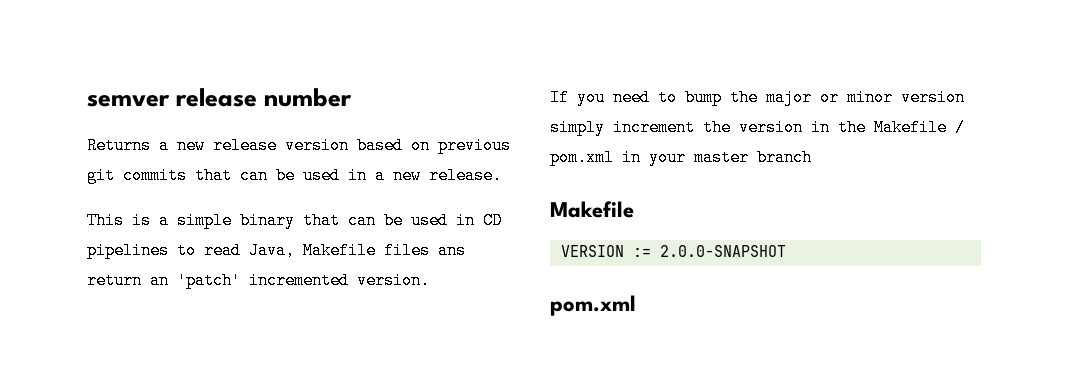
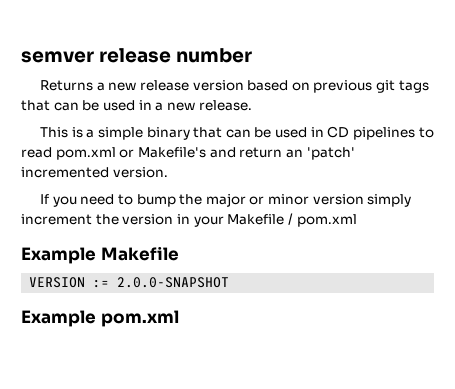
[123,167,187,184] commits -> [398,80,429,93] tags
[249,242,466,259] Java, Makefile files ans -> [55,147,236,160] pom.xml or Makefile's and
[838,119,866,136] the -> [193,216,224,227] your
[622,149,812,166] in your master branch // -> [21,247,96,264] // Example
(786, 251) none -> [21,310,96,327] Example

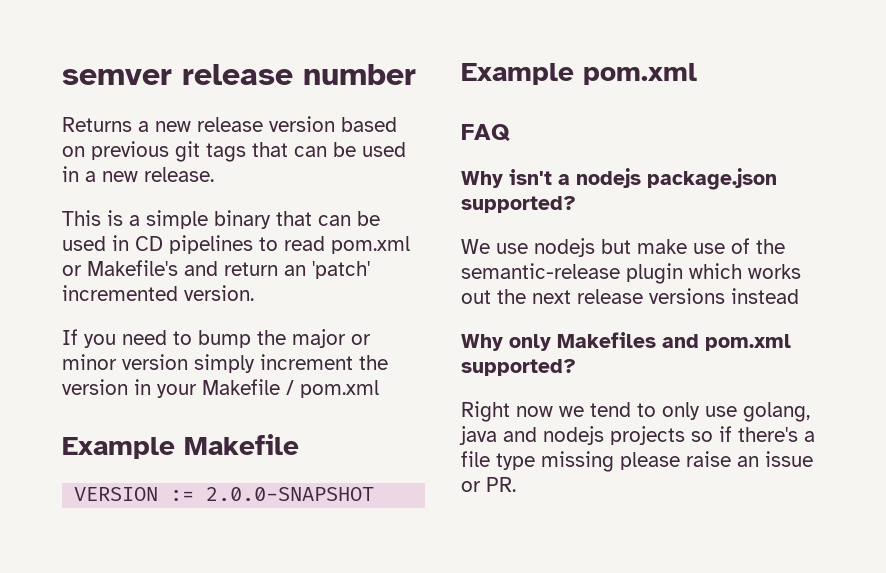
(179, 318) none -> [461,124,510,142] [461,168,777,190] [461,196,576,213] [461,238,785,257] [461,263,801,284] [461,288,799,304] [461,332,791,351] [461,359,576,376] [461,401,810,422] [459,426,815,445] [461,451,813,472] [461,477,516,492] // FAQ // Why isn't a nodejs package.json supported? // We use nodejs but make use of the semantic-release plugin which works out the next release versions instead // Why only Makefiles and pom.xml supported? // Right now we tend to only use golang, java and nodejs projects so if there's a file type missing please raise an issue or PR.

